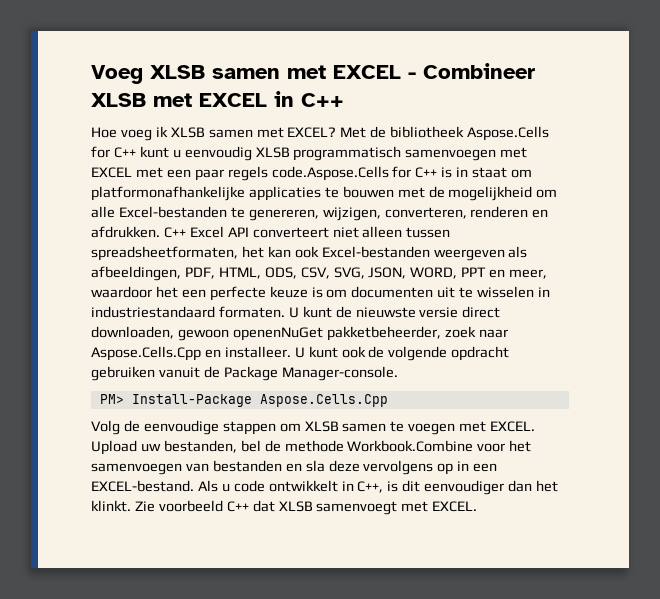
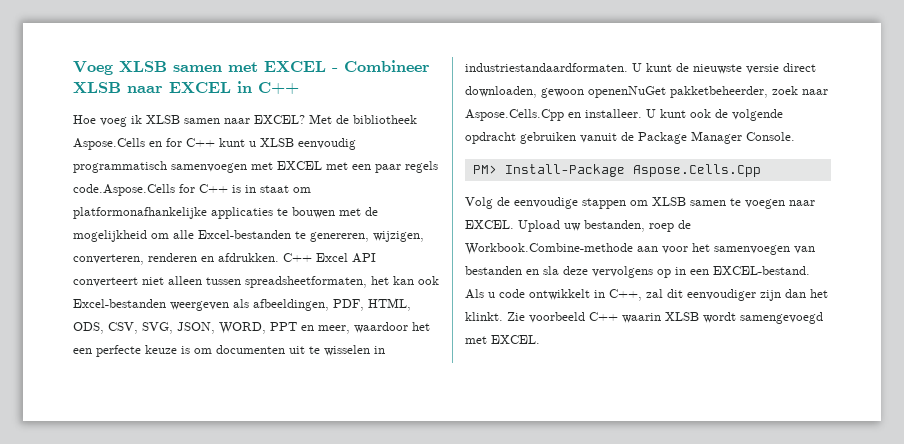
[153,93,192,107] met -> [127,86,163,93] naar
[256,127,284,138] met -> [224,118,250,124] naar
(550, 133) none -> [149,141,162,147] en
[184,146,290,161] eenvoudig XLSB -> [260,138,356,150] XLSB eenvoudig
[91,306,285,318] industriestandaard formaten. -> [465,63,628,72] industriestandaardformaten.
[281,366,398,381] Manager-console. -> [691,131,795,144] Manager Console.
[459,421,487,432] met -> [789,200,815,206] naar
[240,440,474,452] bel de methode Workbook.Combine -> [649,220,691,232] [465,243,658,255] roep de Workbook.Combine-methode aan
[387,481,399,492] is -> [646,289,663,298] zal
(505, 487) none -> [760,290,781,301] zijn
[252,500,398,515] dat XLSB samenvoegt -> [622,312,823,324] waarin XLSB wordt samengevoegd

